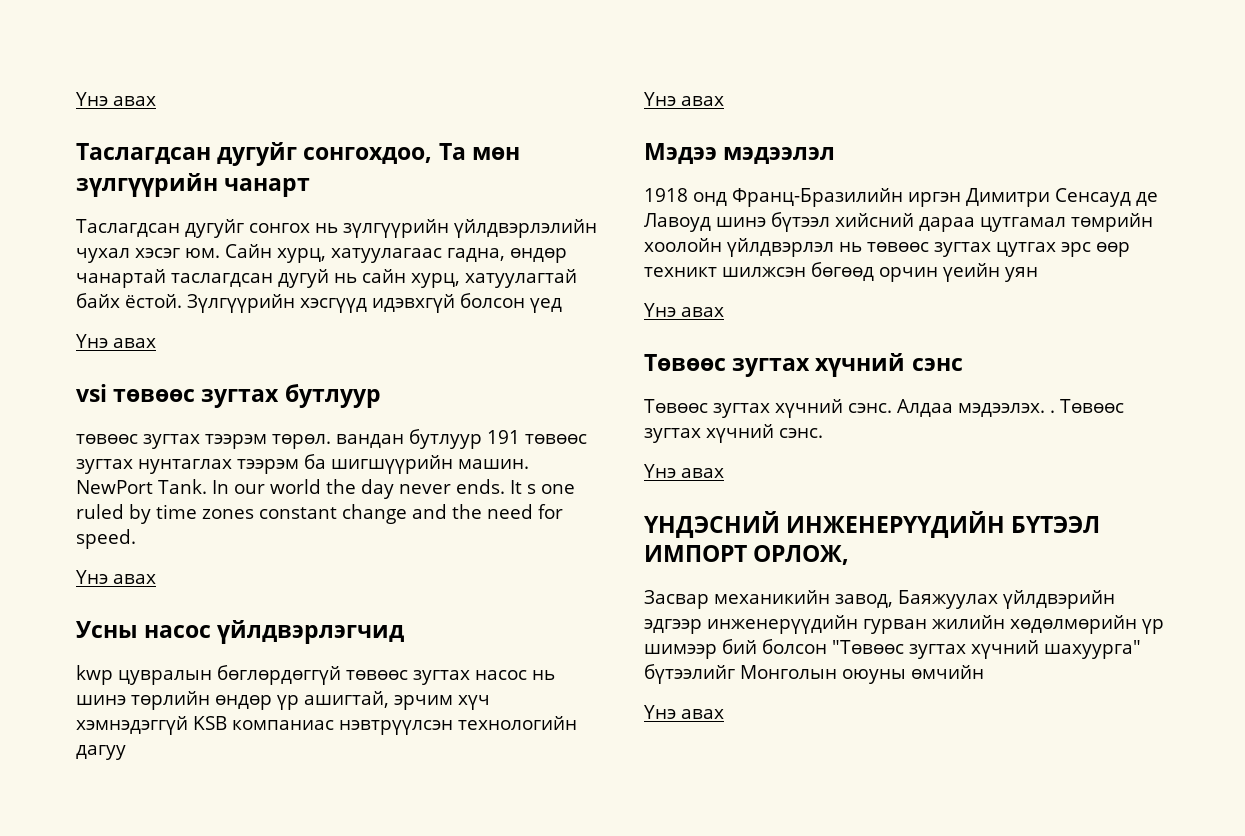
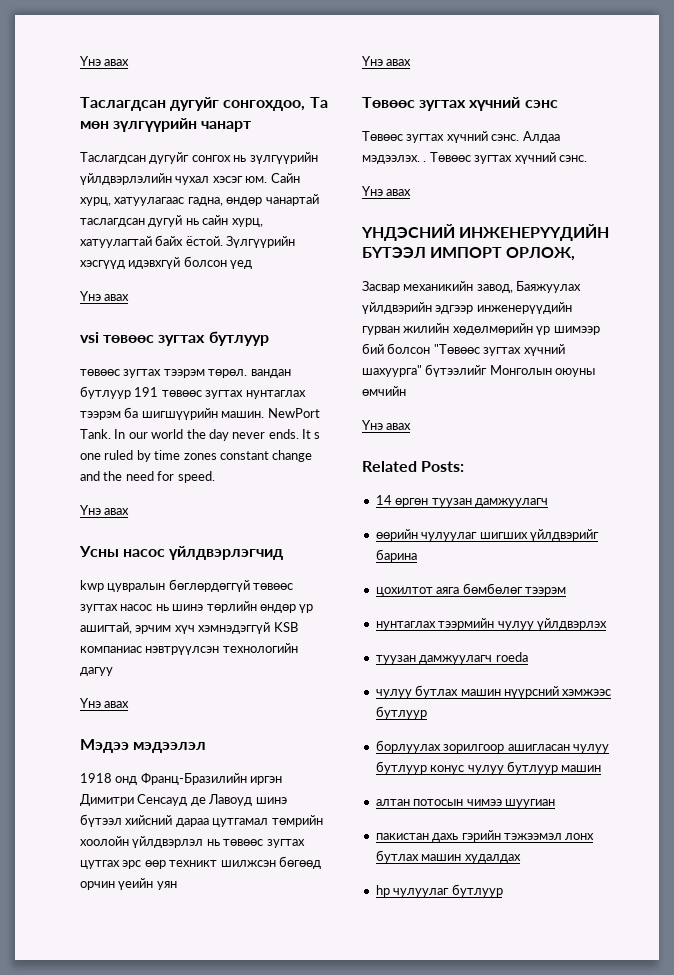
(724, 714) none -> [362,461,465,472] [375,495,548,507] [375,529,599,541] [375,549,417,562] [375,583,566,596] [375,618,607,630] [375,652,528,664] [375,685,612,698] [375,706,427,719] [375,740,609,753] [375,761,602,774] [375,799,555,808] [375,830,595,842] [375,850,521,863] [375,884,503,897] // Related Posts: // 14 өргөн туузан дамжуулагч // өөрийн чулуулаг шигших үйлдвэрийг барина // цохилтот аяга бөмбөлөг тээрэм // нунтаглах тээрмийн чулуу үйлдвэрлэх // туузан дамжуулагч roeda // чулуу бутлах машин нүүрсний хэмжээс бутлуур // борлуулах зорилгоор ашигласан чулуу бутлуур конус чулуу бутлуур машин // алтан потосын чимээ шуугиан // пакистан дахь гэрийн тэжээмэл лонх бутлах машин худалдах // hp чулуулаг бутлуур

